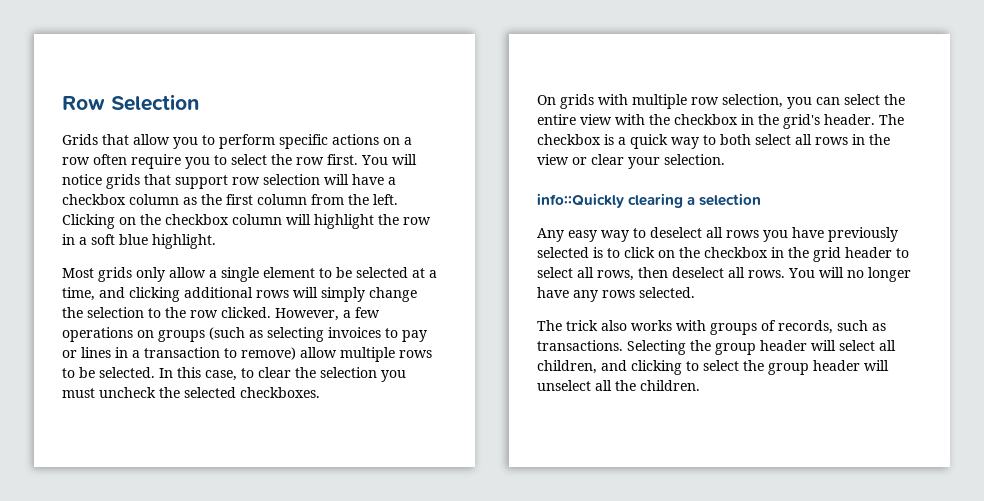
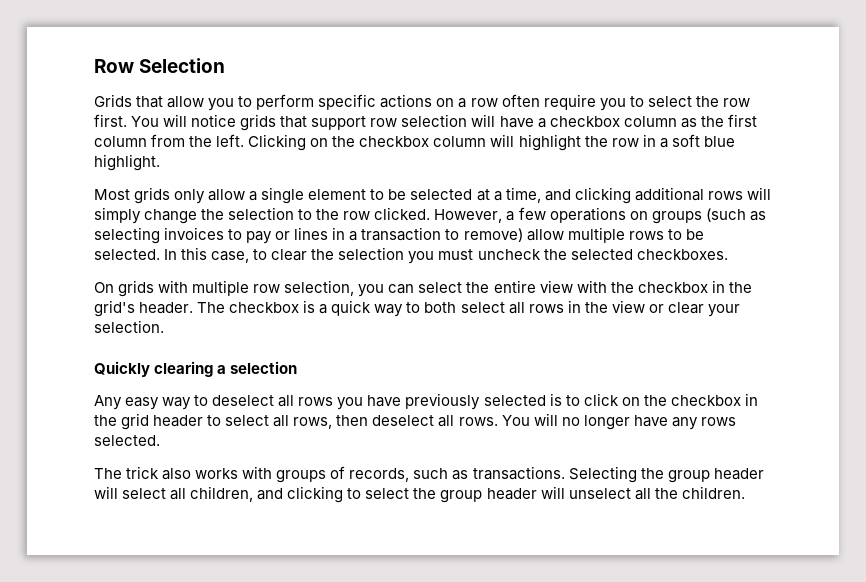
[537,193,624,208] info::Quickly -> [94,361,150,377] Quickly

